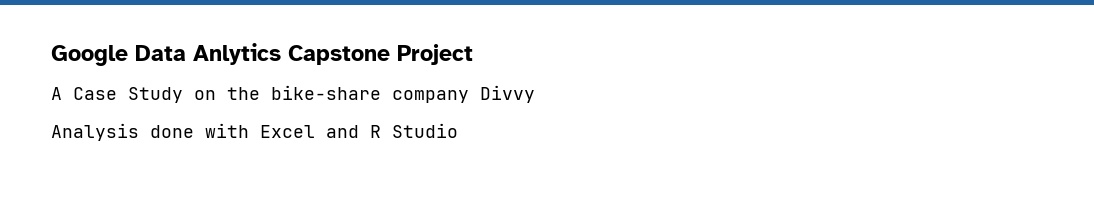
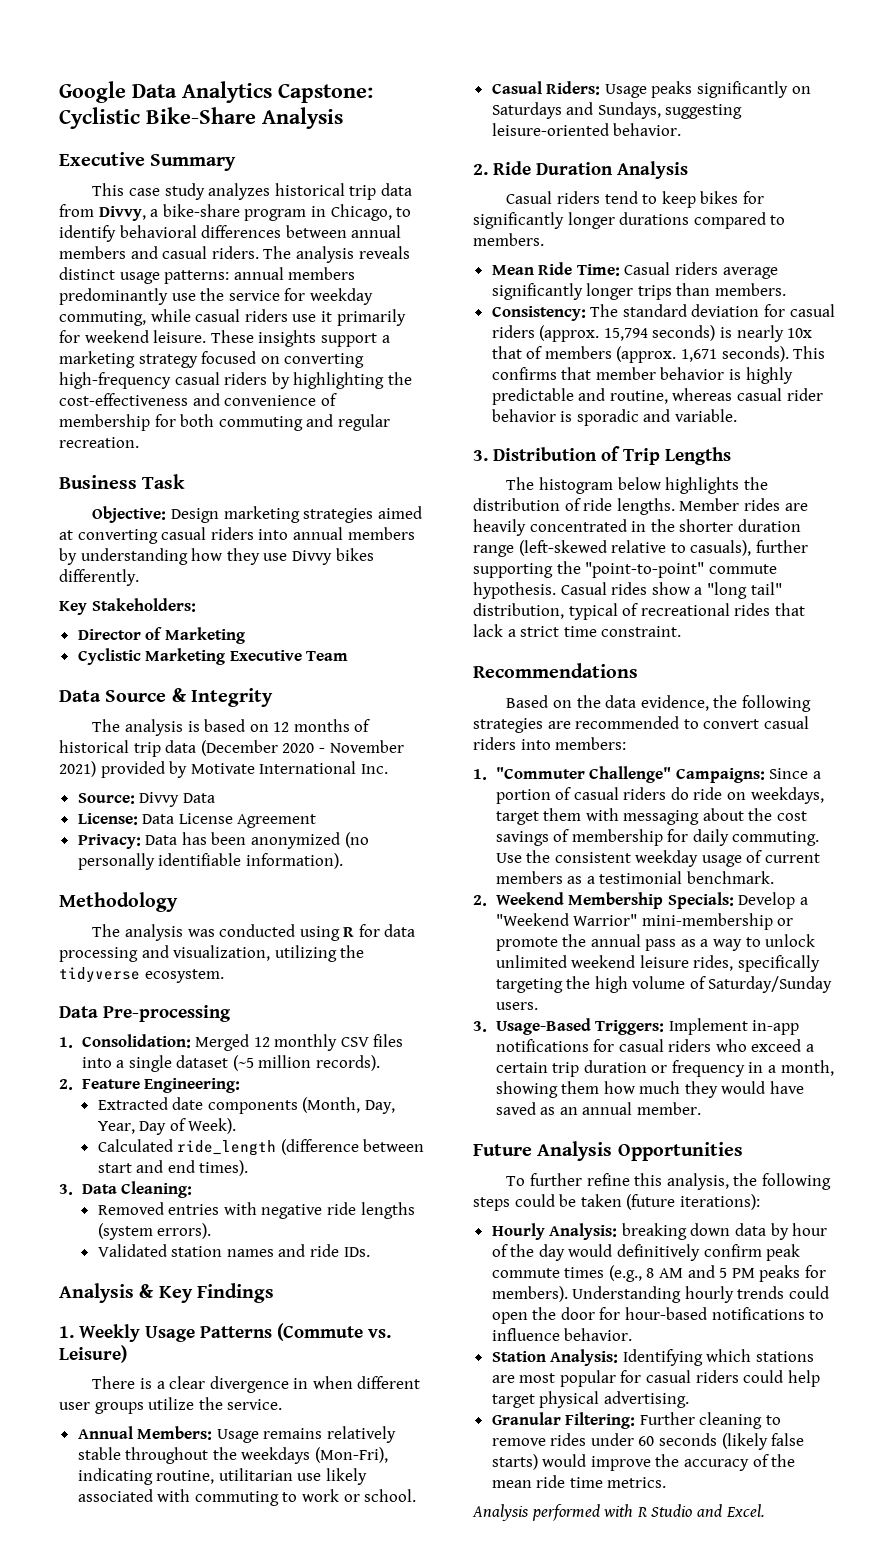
[193,43,473,65] [51,85,535,103] [51,123,458,141] Anlytics Capstone Project // A Case Study on the bike-share company Divvy // Analysis done with Excel and R Studio -> [182,81,373,103] [59,107,343,129] [59,152,237,171] [92,183,412,200] [59,204,412,221] [59,225,402,242] [59,246,410,263] [59,267,356,284] [59,288,373,305] [59,309,406,326] [59,330,390,347] [59,351,365,368] [59,372,412,389] [59,393,337,406] [59,414,390,431] [59,437,139,448] [59,474,186,489] [92,506,422,523] [59,527,415,544] [59,548,374,565] [59,569,139,586] [59,598,196,615] [77,627,245,644] [77,648,349,665] [59,688,274,707] [92,719,371,736] [59,740,404,757] [59,761,388,778] [77,792,215,807] [77,813,317,828] [77,832,369,849] [77,853,343,870] [59,892,178,912] [92,924,416,941] [59,945,365,962] [59,967,224,983] [59,1005,231,1022] [59,1034,404,1051] [81,1055,381,1072] [59,1078,241,1093] [97,1097,395,1114] [97,1118,237,1135] [97,1139,425,1156] [97,1160,249,1176] [59,1181,193,1198] [97,1202,415,1219] [97,1223,212,1240] [97,1244,370,1257] [59,1283,275,1303] [59,1323,391,1342] [59,1345,127,1363] [92,1376,421,1393] [59,1397,283,1414] [77,1426,397,1443] [77,1447,389,1464] [77,1468,368,1485] [77,1489,417,1506] [491,81,811,98] [491,102,743,119] [491,123,682,136] [473,161,688,179] [506,191,764,208] [473,212,786,229] [473,233,544,246] [491,262,778,279] [491,283,787,300] [491,304,835,321] [491,325,813,342] [491,346,826,363] [491,367,793,384] [491,388,823,405] [491,409,738,426] [473,446,731,465] [506,477,768,494] [473,498,808,515] [473,519,801,536] [473,540,808,557] [473,561,777,578] [473,582,782,599] [473,603,805,620] [473,624,682,637] [473,663,638,678] [506,695,811,712] [473,716,809,733] [473,737,627,750] [473,766,821,783] [495,787,824,804] [495,808,808,825] [495,829,820,846] [495,850,821,867] [495,871,774,884] [473,892,808,909] [495,913,794,930] [495,934,816,951] [495,955,820,972] [495,976,833,993] [495,1002,538,1010] [473,1018,800,1035] [495,1039,815,1052] [495,1060,834,1077] [495,1081,805,1098] [495,1102,701,1115] [473,1141,743,1161] [506,1173,831,1190] [473,1194,760,1211] [491,1223,828,1240] [491,1244,801,1261] [491,1265,827,1282] [491,1286,830,1303] [491,1307,825,1324] [491,1328,633,1341] [491,1349,815,1366] [491,1370,820,1387] [491,1391,689,1408] [491,1412,782,1429] [491,1433,805,1450] [491,1454,796,1471] [491,1475,667,1488] [472,1504,765,1521] Analytics Capstone: Cyclistic Bike-Share Analysis // Executive Summary // This case study analyzes historical trip data from Divvy, a bike-share program in Chicago, to identify behavioral differences between annual members and casual riders. The analysis reveals distinct usage patterns: annual members predominantly use the service for weekday commuting, while casual riders use it primarily for weekend leisure. These insights support a marketing strategy focused on converting high-frequency casual riders by highlighting the cost-effectiveness and convenience of membership for both commuting and regular recreation. // Business Task // Objective: Design marketing strategies aimed at converting casual riders into annual members by understanding how they use Divvy bikes differently. // Key Stakeholders: // Director of Marketing // Cyclistic Marketing Executive Team // Data Source & Integrity // The analysis is based on 12 months of historical trip data (December 2020 - November 2021) provided by Motivate International Inc. // Source: Divvy Data // License: Data License Agreement // Privacy: Data has been anonymized (no personally identifiable information). // Methodology // The analysis was conducted using R for data processing and visualization, utilizing the tidyverse ecosystem. // Data Pre-processing // 1. Consolidation: Merged 12 monthly CSV files into a single dataset (~5 million records). // 2. Feature Engineering: // Extracted date components (Month, Day, Year, Day of Week). // Calculated ride_length (difference between start and end times). // 3. Data Cleaning: // Removed entries with negative ride lengths (system errors). // Validated station names and ride IDs. // Analysis & Key Findings // 1. Weekly Usage Patterns (Commute vs. Leisure) // There is a clear divergence in when different user groups utilize the service. // Annual Members: Usage remains relatively stable throughout the weekdays (Mon-Fri), indicating routine, utilitarian use likely associated with commuting to work or school. // Casual Riders: Usage peaks significantly on Saturdays and Sundays, suggesting leisure-oriented behavior. // 2. Ride Duration Analysis // Casual riders tend to keep bikes for significantly longer durations compared to members. // Mean Ride Time: Casual riders average significantly longer trips than members. // Consistency: The standard deviation for casual riders (approx. 15,794 seconds) is nearly 10x that of members (approx. 1,671 seconds). This confirms that member behavior is highly predictable and routine, whereas casual rider behavior is sporadic and variable. // 3. Distribution of Trip Lengths // The histogram below highlights the distribution of ride lengths. Member rides are heavily concentrated in the shorter duration range (left-skewed relative to casuals), further supporting the "point-to-point" commute hypothesis. Casual rides show a "long tail" distribution, typical of recreational rides that lack a strict time constraint. // Recommendations // Based on the data evidence, the following strategies are recommended to convert casual riders into members: // 1. "Commuter Challenge" Campaigns: Since a portion of casual riders do ride on weekdays, target them with messaging about the cost savings of membership for daily commuting. Use the consistent weekday usage of current members as a testimonial benchmark. // 2. Weekend Membership Specials: Develop a "Weekend Warrior" mini-membership or promote the annual pass as a way to unlock unlimited weekend leisure rides, specifically targeting the high volume of Saturday/Sunday users. // 3. Usage-Based Triggers: Implement in-app notifications for casual riders who exceed a certain trip duration or frequency in a month, showing them how much they would have saved as an annual member. // Future Analysis Opportunities // To further refine this analysis, the following steps could be taken (future iterations): // Hourly Analysis: breaking down data by hour of the day would definitively confirm peak commute times (e.g., 8 AM and 5 PM peaks for members). Understanding hourly trends could open the door for hour-based notifications to influence behavior. // Station Analysis: Identifying which stations are most popular for casual riders could help target physical advertising. // Granular Filtering: Further cleaning to remove rides under 60 seconds (likely false starts) would improve the accuracy of the mean ride time metrics. // Analysis performed with R Studio and Excel.

